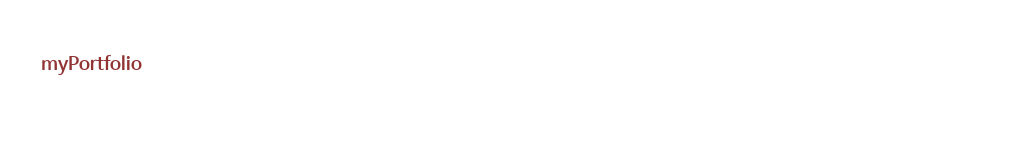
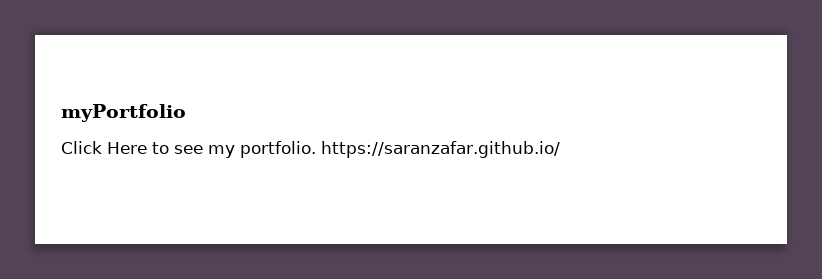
(142, 65) none -> [61,141,560,158] // Click Here to see my portfolio. https://saranzafar.github.io/

